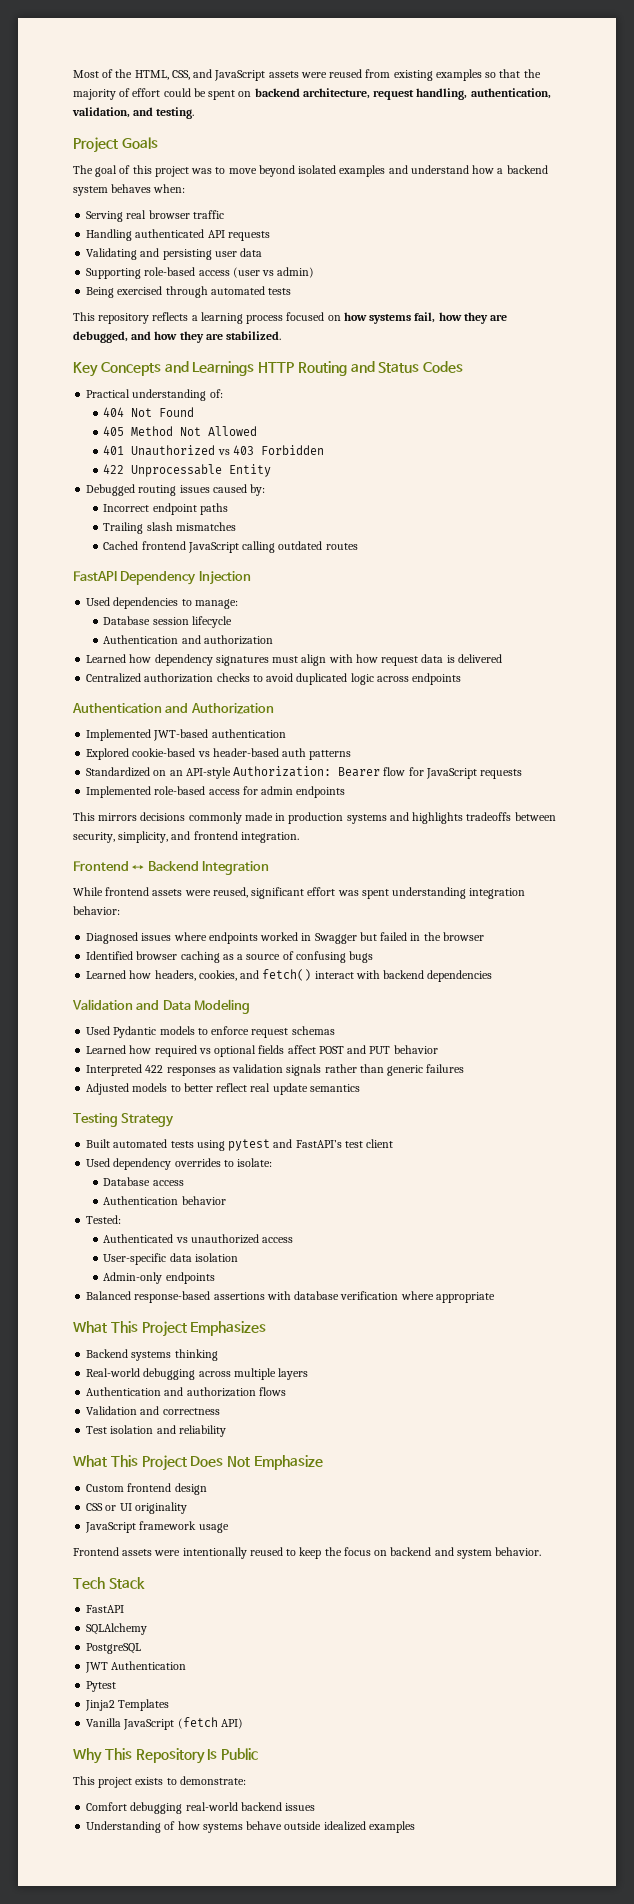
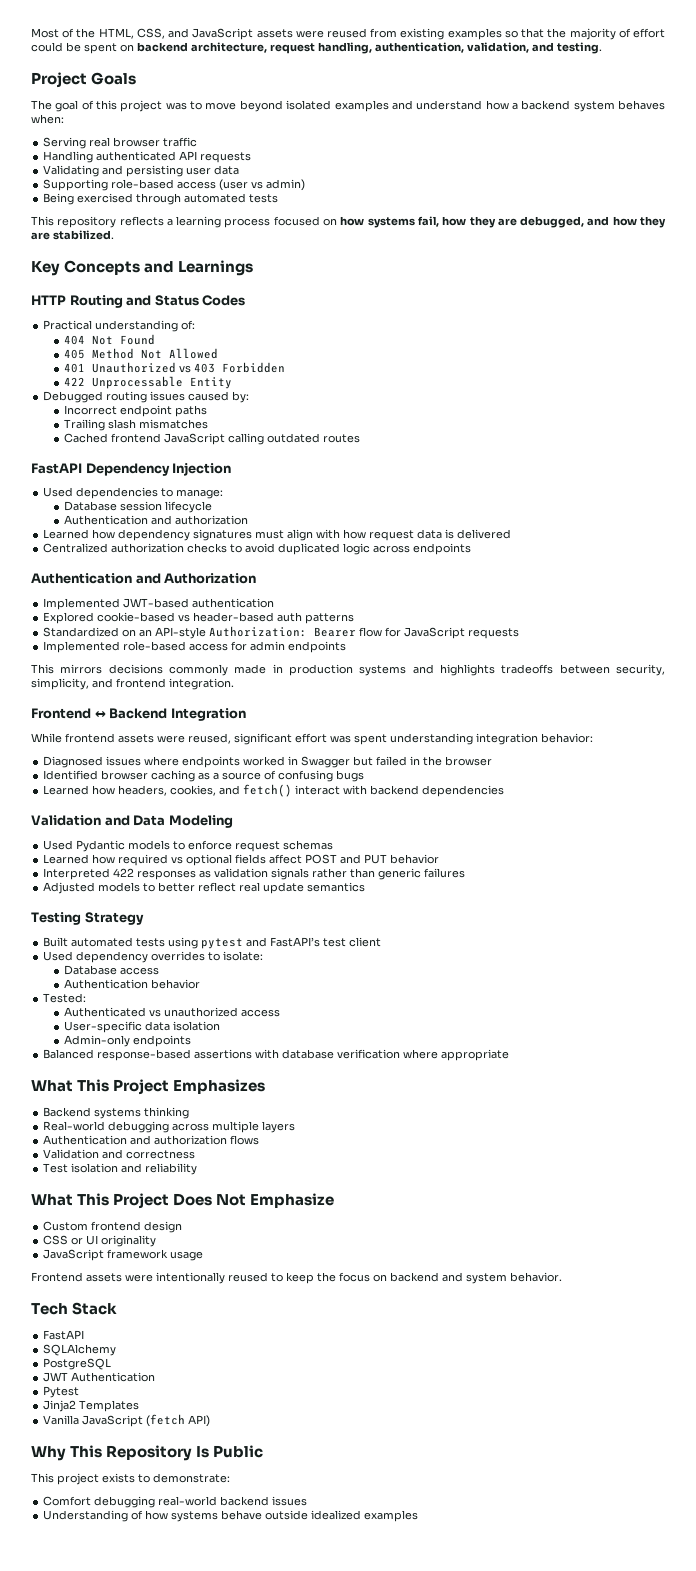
(255, 368) none -> (254, 268) //

